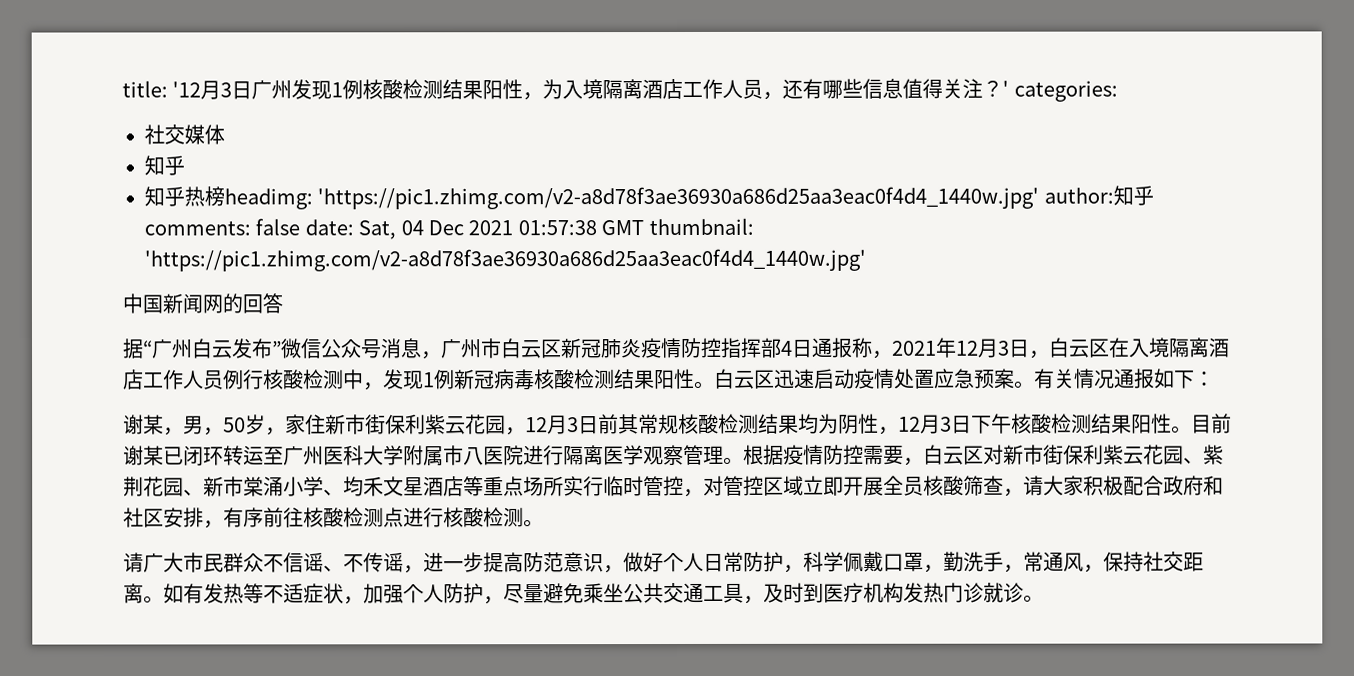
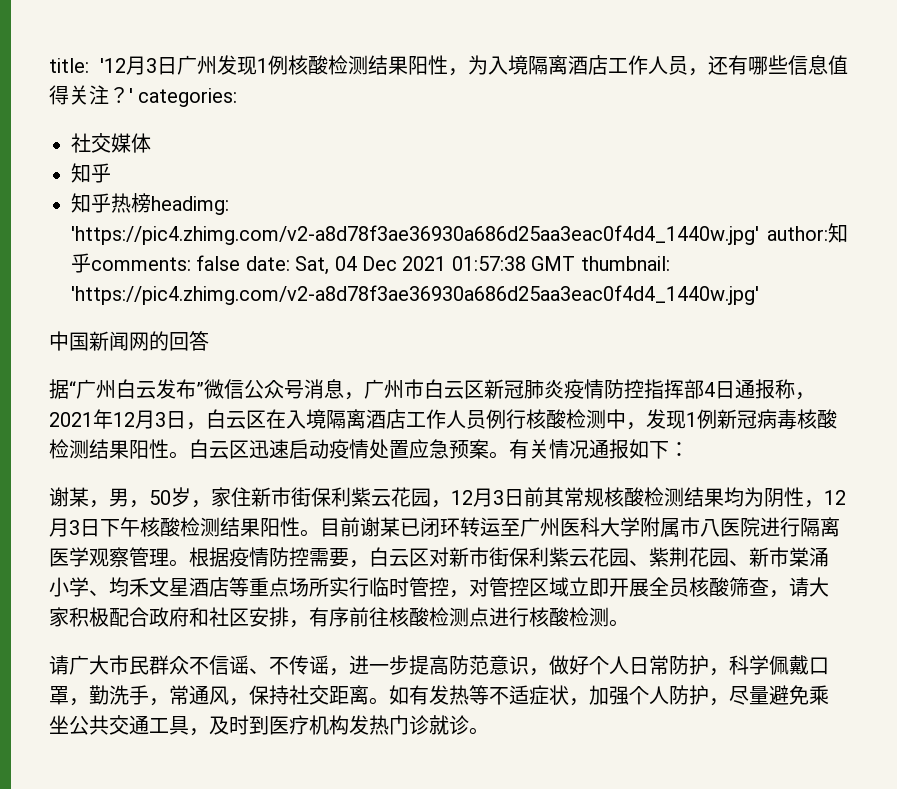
[317,186,1040,210] 'https://pic1.zhimg.com/v2-a8d78f3ae36930a686d25aa3eac0f4d4_1440w.jpg' -> [71,225,759,245] 'https://pic4.zhimg.com/v2-a8d78f3ae36930a686d25aa3eac0f4d4_1440w.jpg'
[144,248,866,272] 'https://pic1.zhimg.com/v2-a8d78f3ae36930a686d25aa3eac0f4d4_1440w.jpg' -> [71,285,759,305] 'https://pic4.zhimg.com/v2-a8d78f3ae36930a686d25aa3eac0f4d4_1440w.jpg'

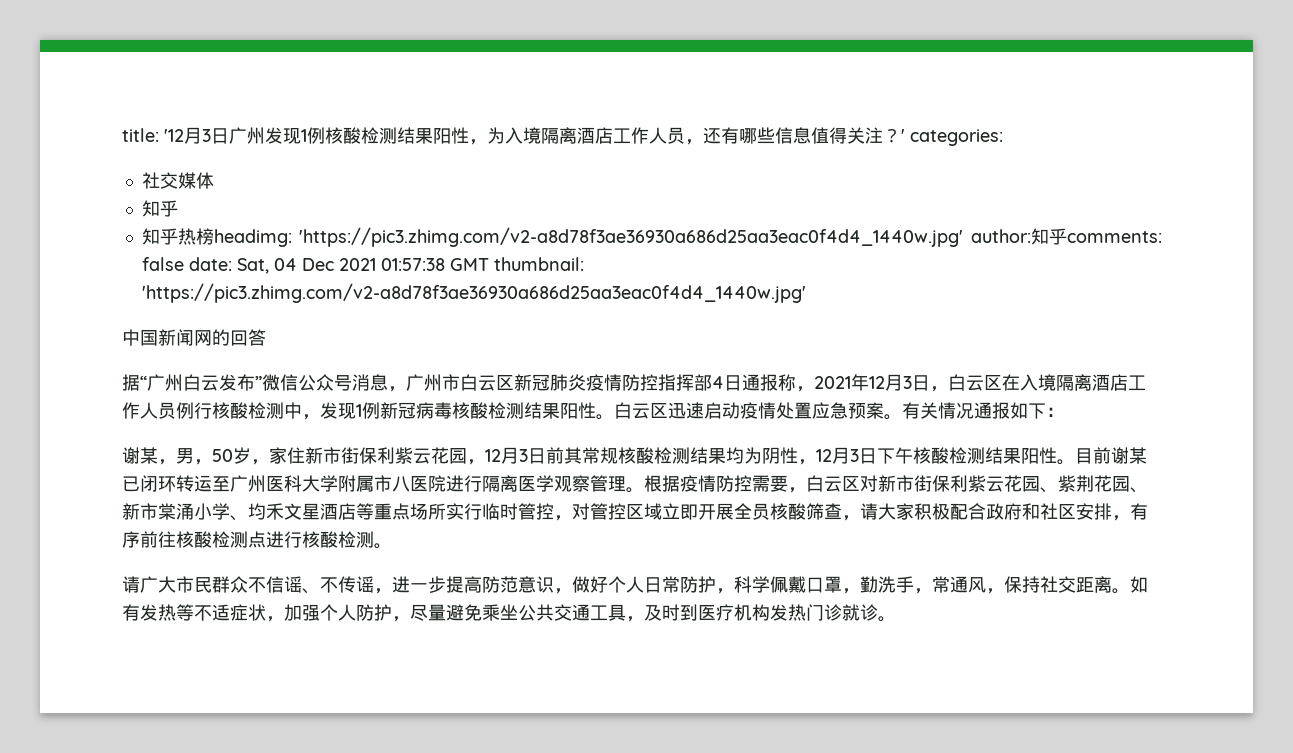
[71,225,759,245] 'https://pic4.zhimg.com/v2-a8d78f3ae36930a686d25aa3eac0f4d4_1440w.jpg' -> [299,227,964,247] 'https://pic3.zhimg.com/v2-a8d78f3ae36930a686d25aa3eac0f4d4_1440w.jpg'
[71,285,759,305] 'https://pic4.zhimg.com/v2-a8d78f3ae36930a686d25aa3eac0f4d4_1440w.jpg' -> [141,283,806,303] 'https://pic3.zhimg.com/v2-a8d78f3ae36930a686d25aa3eac0f4d4_1440w.jpg'

